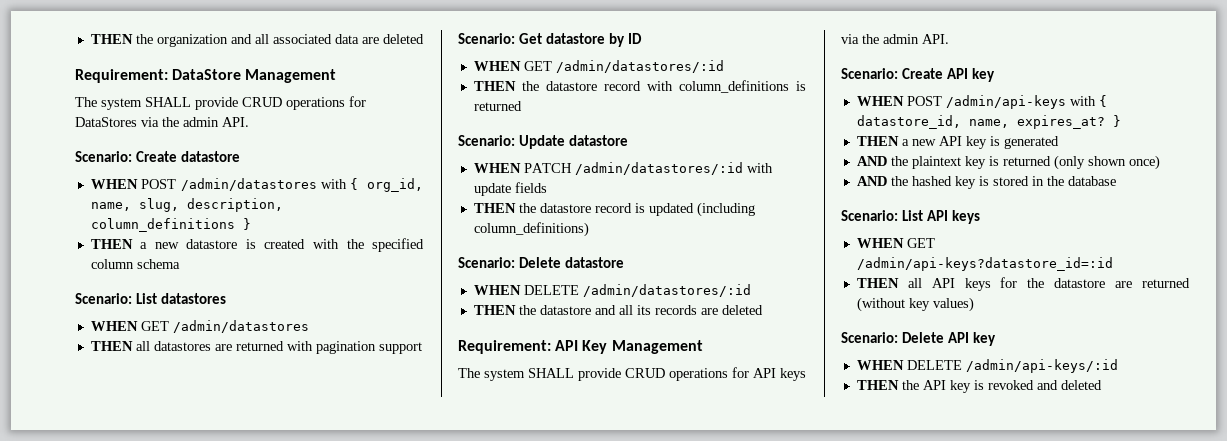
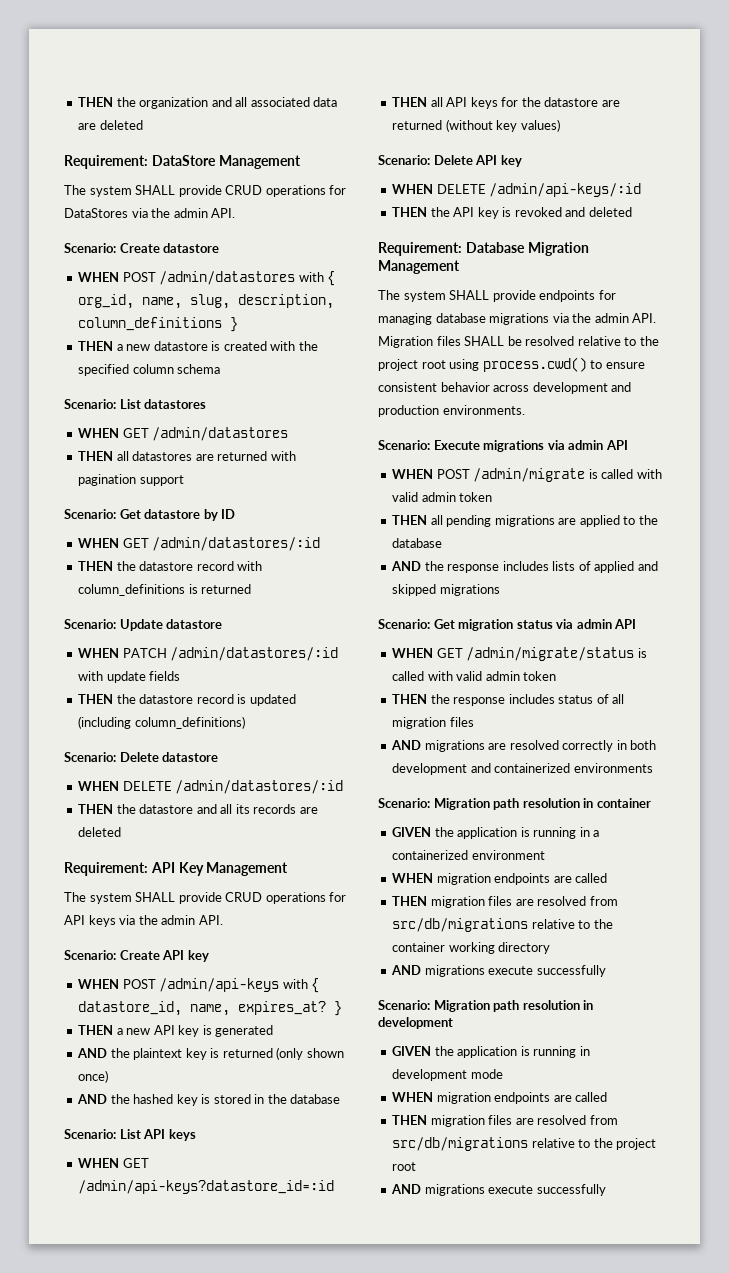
(1102, 385) none -> [378,242,589,256] [378,260,460,274] [378,290,616,302] [378,313,657,325] [378,336,659,348] [378,357,645,372] [378,382,632,394] [378,405,525,417] [378,440,628,452] [392,468,662,482] [392,492,493,502] [392,515,658,527] [392,538,443,548] [391,561,658,573] [392,584,500,596] [378,619,637,631] [392,647,647,661] [392,671,557,681] [392,694,625,706] [392,717,474,729] [391,740,657,752] [392,763,653,775] [378,798,651,810] [392,827,600,839] [392,850,545,860] [392,873,608,885] [392,896,618,908] [392,918,613,932] [392,942,551,954] [391,965,606,977] [378,1000,594,1012] [378,1017,453,1029] [392,1046,590,1058] [392,1069,503,1081] [392,1092,608,1104] [392,1115,618,1127] [392,1137,657,1151] [392,1162,417,1171] [391,1184,606,1196] // Requirement: Database Migration Management // The system SHALL provide endpoints for managing database migrations via the admin API. Migration files SHALL be resolved relative to the project root using process.cwd() to ensure consistent behavior across development and production environments. // Scenario: Execute migrations via admin API // WHEN POST /admin/migrate is called with valid admin token // THEN all pending migrations are applied to the database // AND the response includes lists of applied and skipped migrations // Scenario: Get migration status via admin API // WHEN GET /admin/migrate/status is called with valid admin token // THEN the response includes status of all migration files // AND migrations are resolved correctly in both development and containerized environments // Scenario: Migration path resolution in container // GIVEN the application is running in a containerized environment // WHEN migration endpoints are called // THEN migration files are resolved from src/db/migrations relative to the container working directory // AND migrations execute successfully // Scenario: Migration path resolution in development // GIVEN the application is running in development mode // WHEN migration endpoints are called // THEN migration files are resolved from src/db/migrations relative to the project root // AND migrations execute successfully

